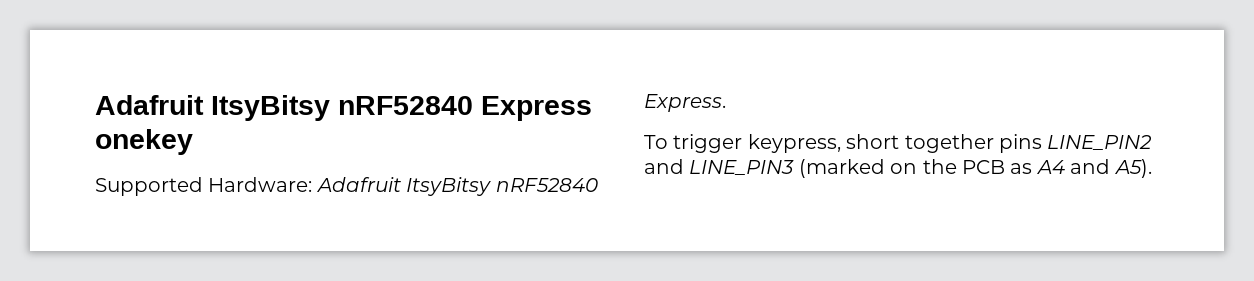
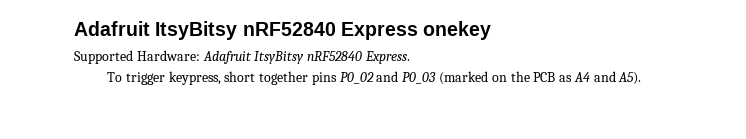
[1047,135,1153,150] [644,159,795,175] LINE_PIN2 and LINE_PIN3 -> [339,71,437,84] P0_02 and P0_03

